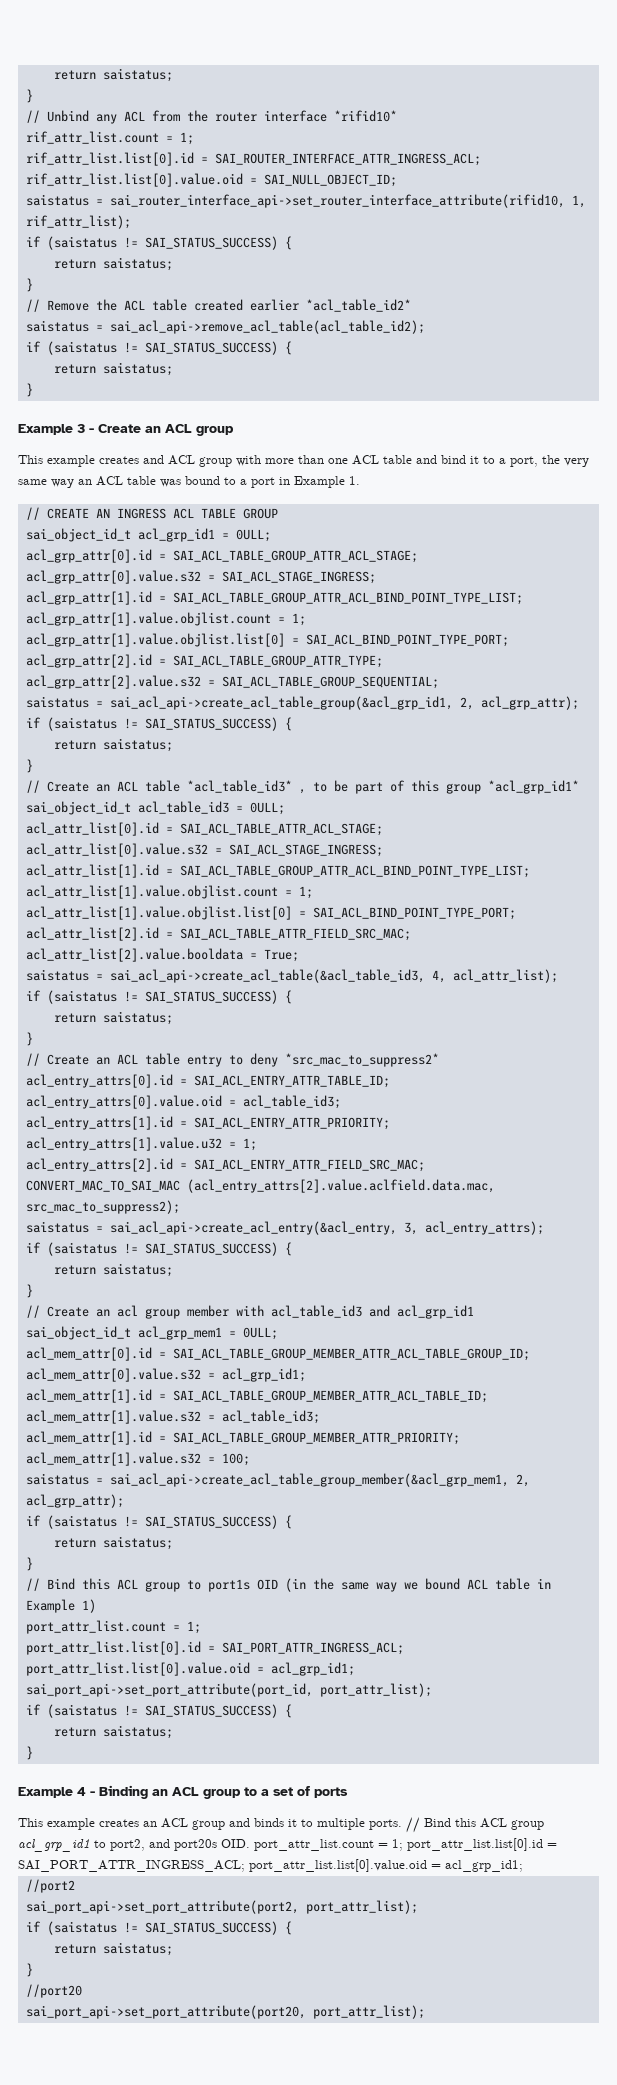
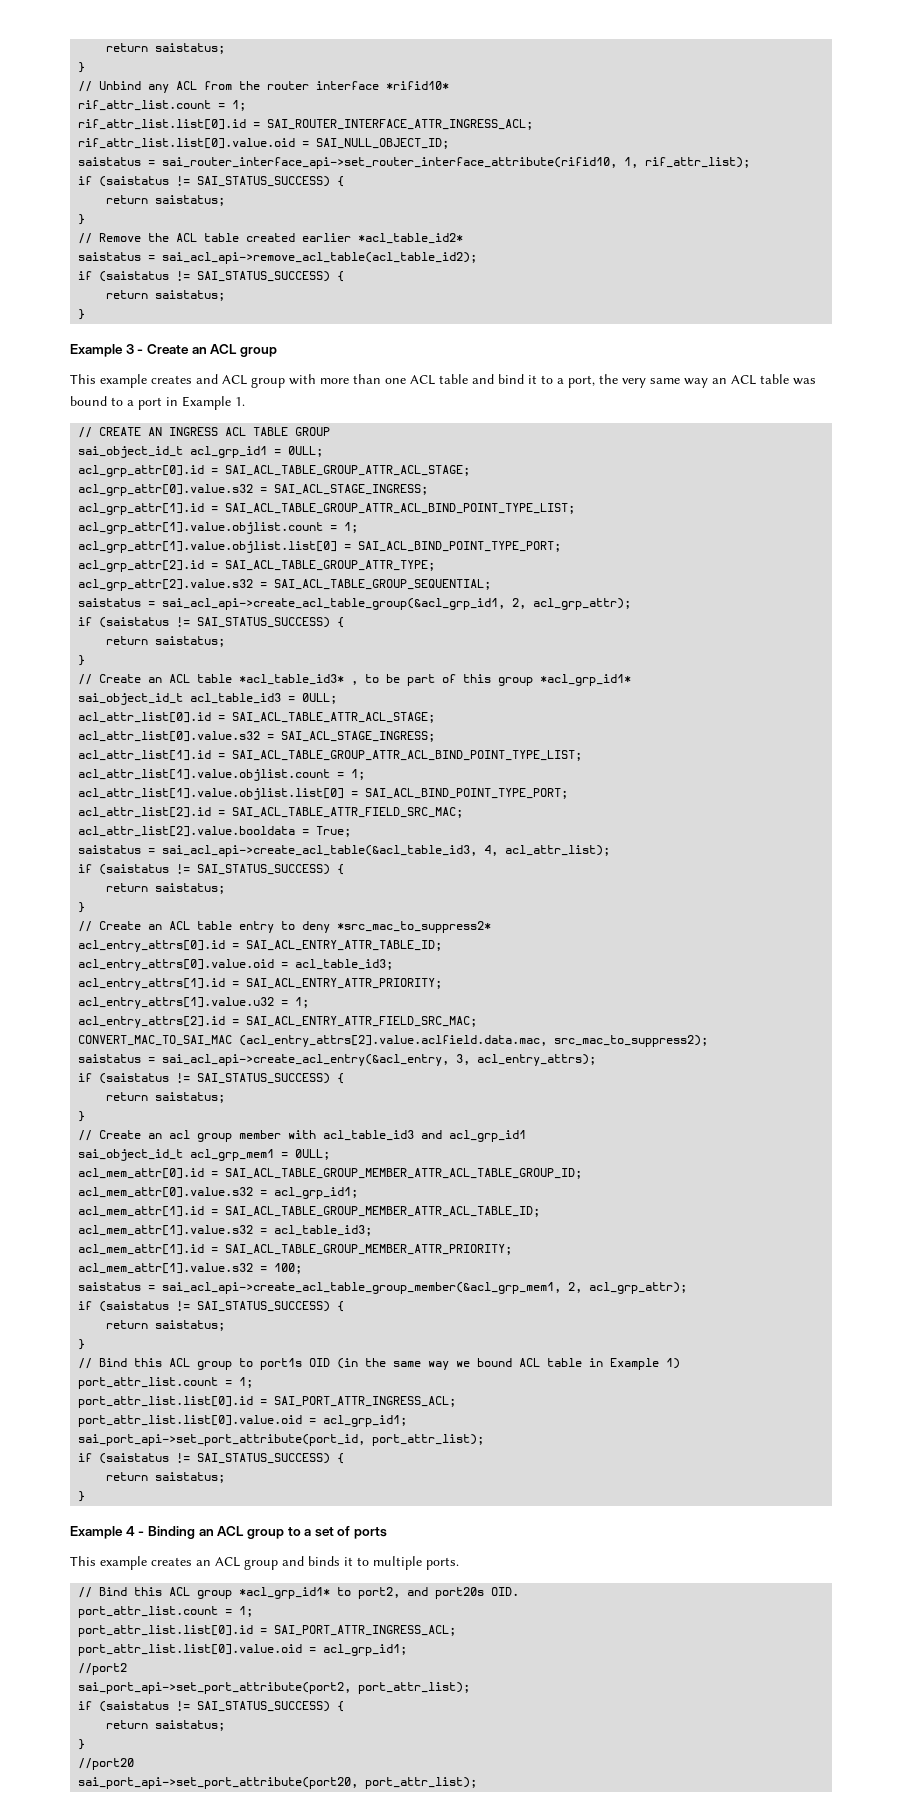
[406,1817,544,1833] [18,1839,90,1852] // Bind this ACL group acl_grp_id1 -> [78,1587,331,1599] // // Bind this ACL group *acl_grp_id1*
[254,1838,557,1851] [18,1860,245,1872] port_attr_list.count = 1; port_attr_list.list[0].id = SAI_PORT_ATTR_INGRESS_ACL; -> [78,1606,254,1618] [78,1625,457,1637] // port_attr_list.count = 1; // port_attr_list.list[0].id = SAI_PORT_ATTR_INGRESS_ACL; //

